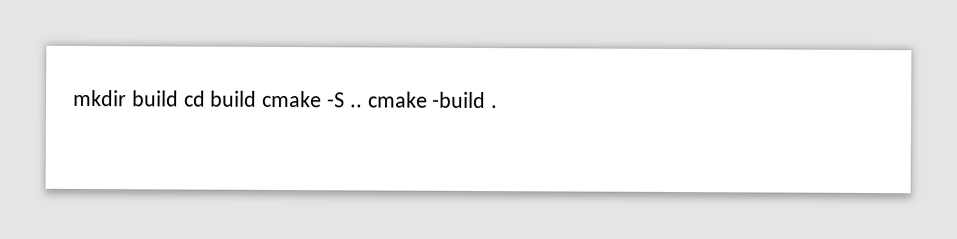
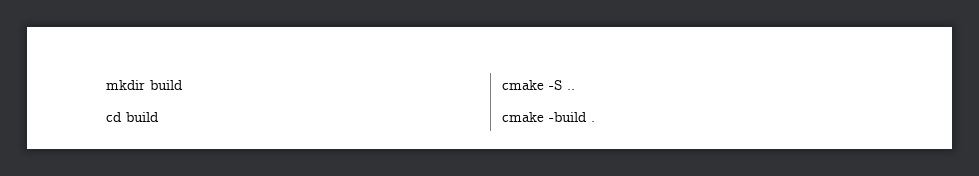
(179, 98) none -> (183, 85) //
(258, 98) none -> (159, 117) //
(363, 106) none -> (575, 89) //

